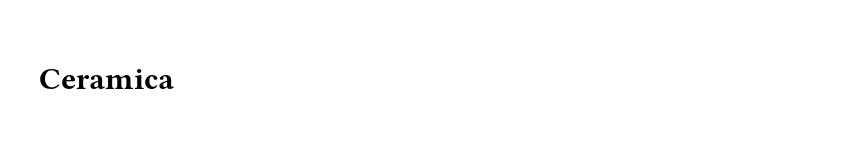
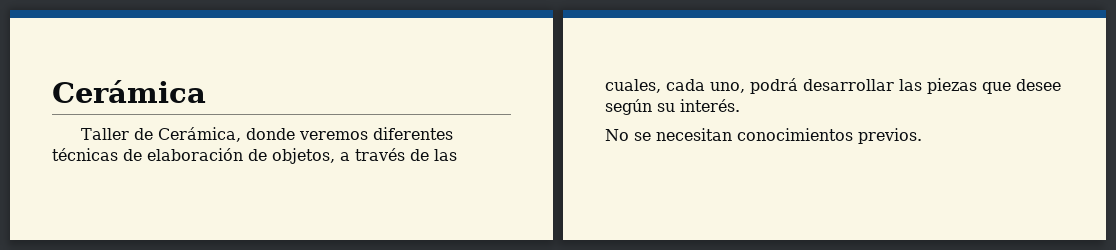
[39,69,174,89] Ceramica -> [52,80,206,103] [81,127,454,142] [52,148,457,164] [605,78,1061,94] [605,99,740,115] [605,128,922,144] Cerámica // Taller de Cerámica, donde veremos diferentes técnicas de elaboración de objetos, a través de las cuales, cada uno, podrá desarrollar las piezas que desee según su interés. // No se necesitan conocimientos previos.

